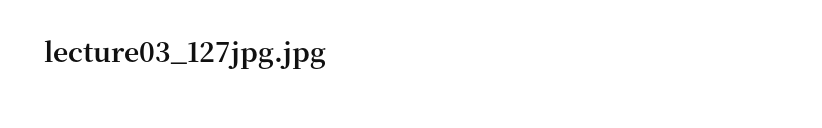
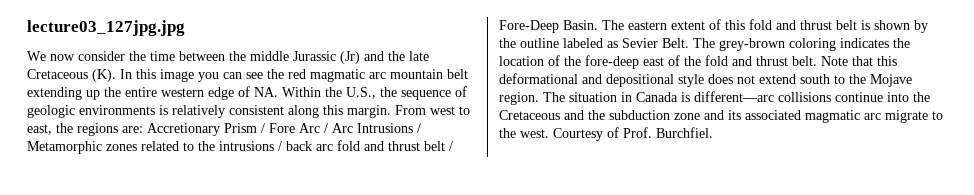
(326, 54) none -> [27,51,429,64] [27,69,468,82] [27,86,467,100] [27,105,470,118] [27,123,421,136] [27,140,453,154] [499,19,928,33] [499,38,910,51] [499,55,897,69] [499,73,912,87] [499,91,930,105] [499,110,943,123] [499,127,713,141] // We now consider the time between the middle Jurassic (Jr) and the late Cretaceous (K). In this image you can see the red magmatic arc mountain belt extending up the entire western edge of NA. Within the U.S., the sequence of geologic environments is relatively consistent along this margin. From west to east, the regions are: Accretionary Prism / Fore Arc / Arc Intrusions / Metamorphic zones related to the intrusions / back arc fold and thrust belt / Fore-Deep Basin. The eastern extent of this fold and thrust belt is shown by the outline labeled as Sevier Belt. The grey-brown coloring indicates the location of the fore-deep east of the fold and thrust belt. Note that this deformational and depositional style does not extend south to the Mojave region. The situation in Canada is different—arc collisions continue into the Cretaceous and the subduction zone and its associated magmatic arc migrate to the west. Courtesy of Prof. Burchfiel.

